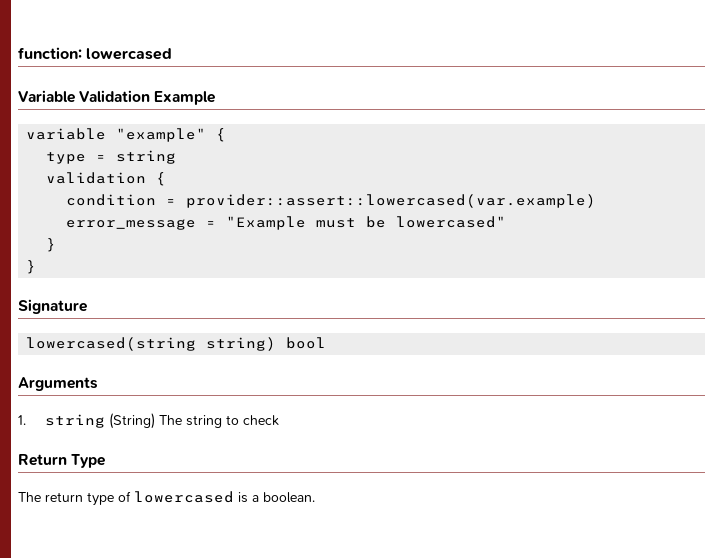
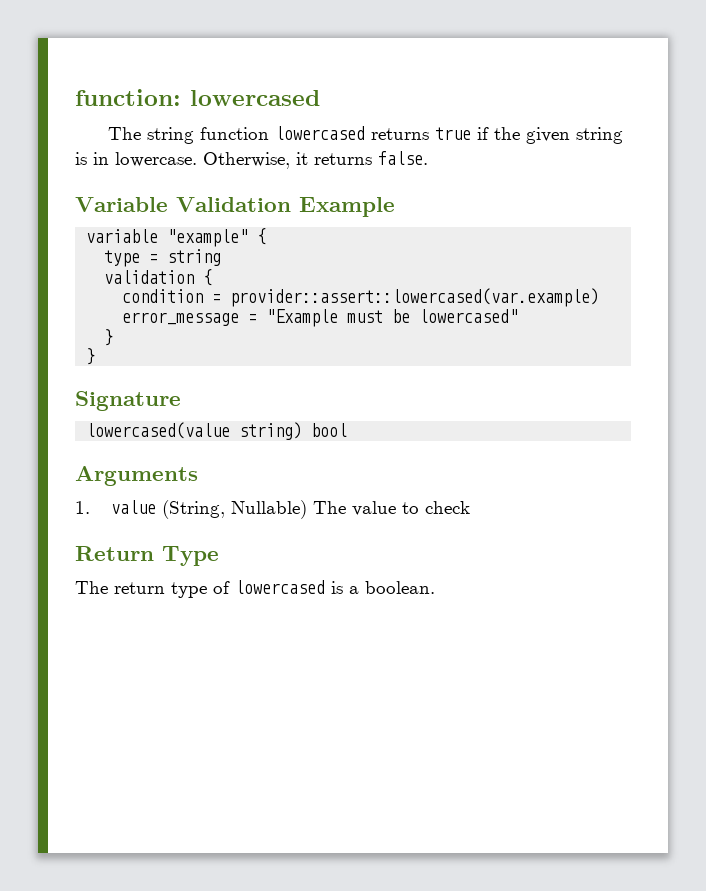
(173, 54) none -> [108,126,624,144] [75,151,428,169] // The string function lowercased returns true if the given string is in lowercase. Otherwise, it returns false.
[26,337,197,351] lowercased(string -> [86,422,231,439] lowercased(value
[44,413,222,429] string (String) The string -> [110,500,396,519] value (String, Nullable) The value

